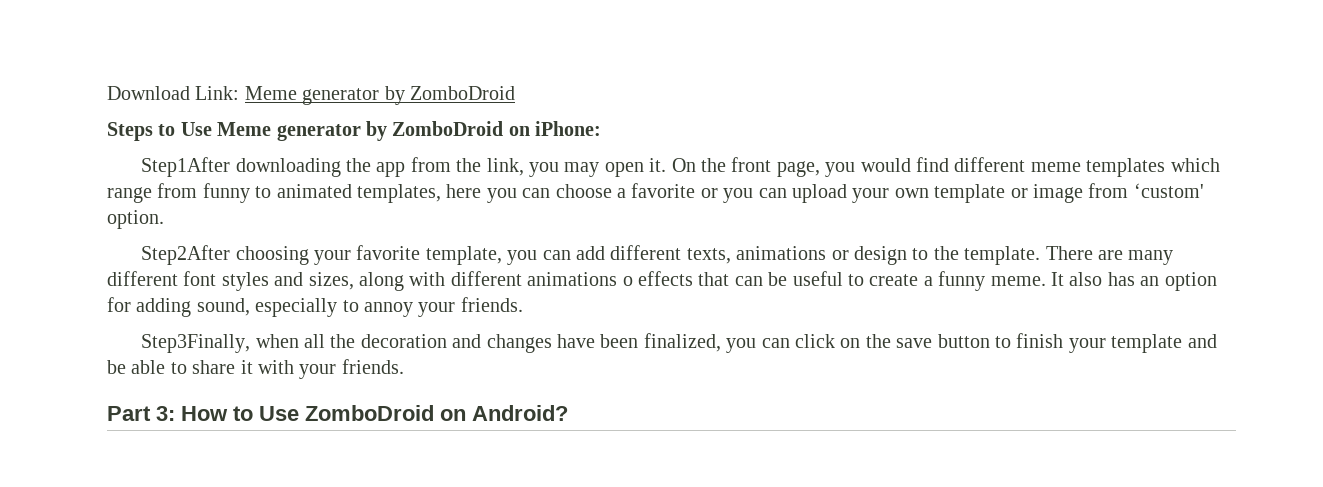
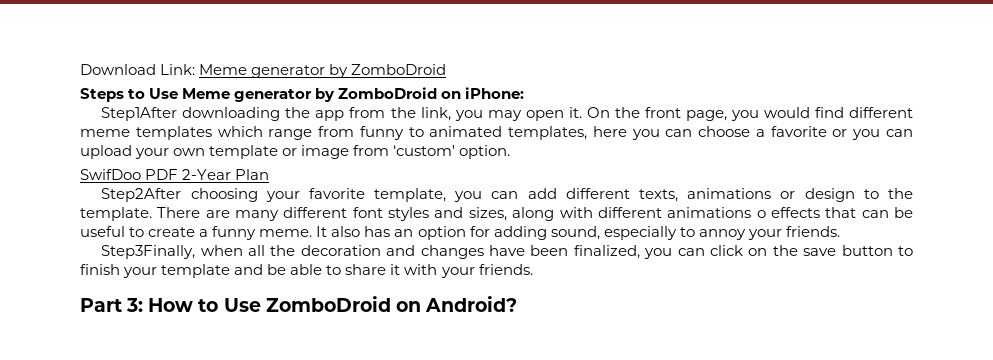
(164, 219) none -> [80,169,270,180] // SwifDoo PDF 2-Year Plan

